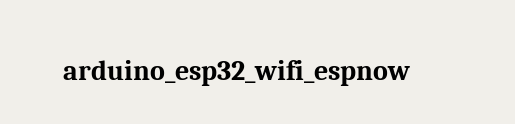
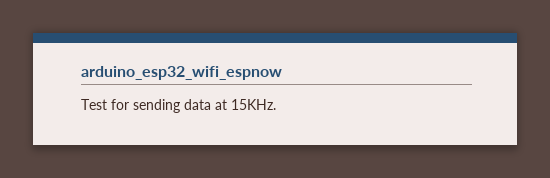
(410, 73) none -> [81,99,276,113] // Test for sending data at 15KHz.

